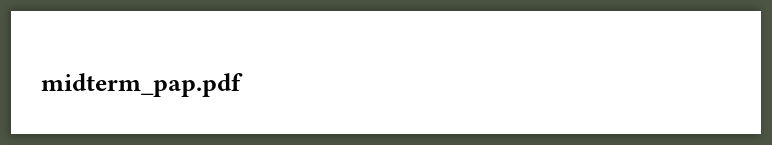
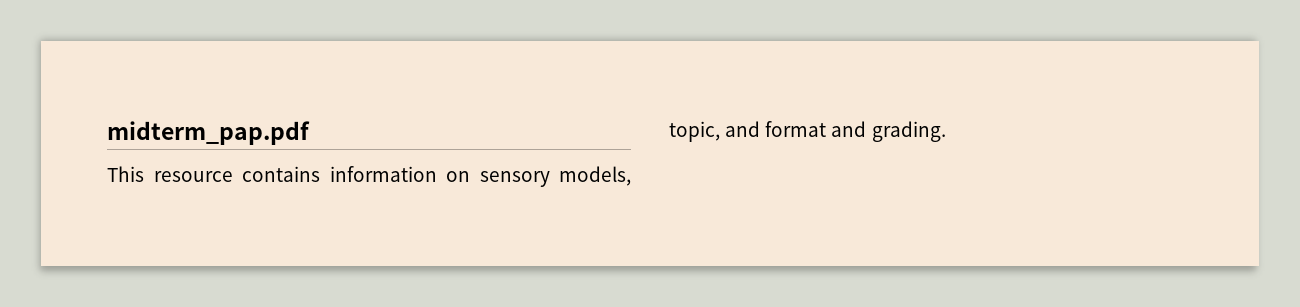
(243, 85) none -> [107,166,631,187] [669,121,946,142] // This resource contains information on sensory models, topic, and format and grading.

